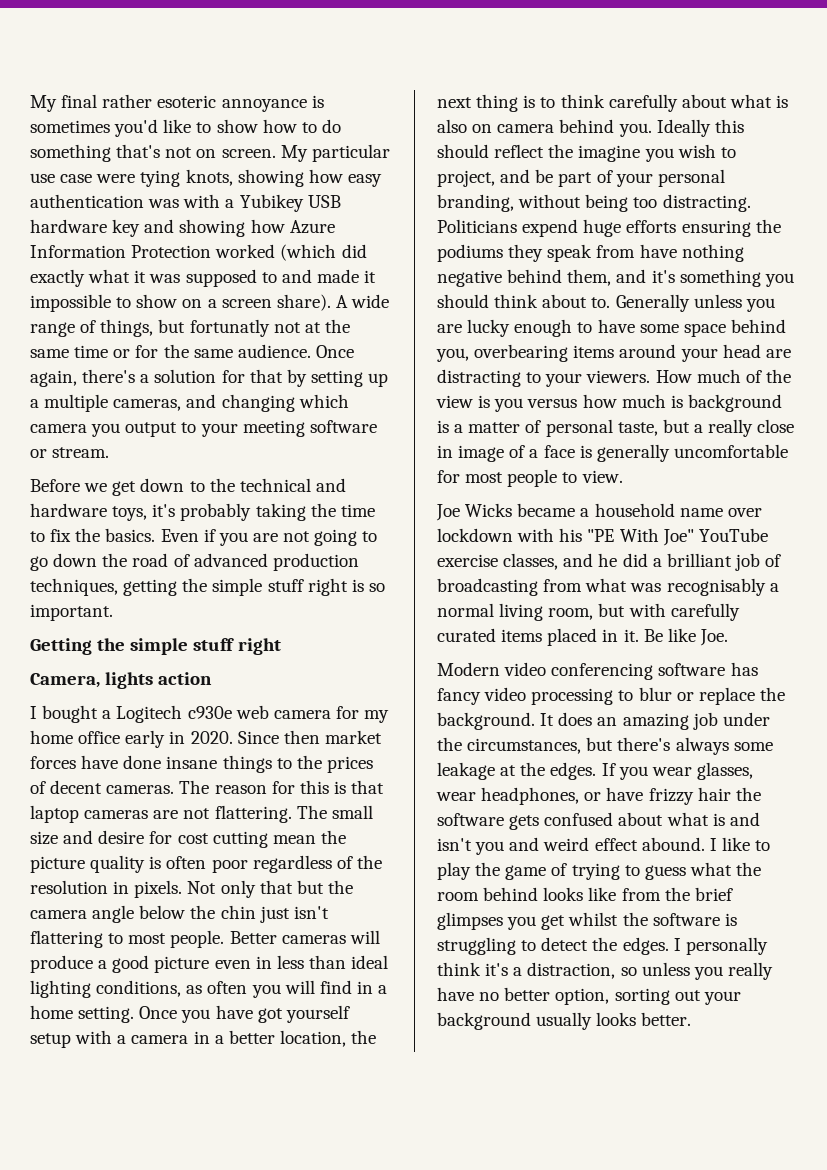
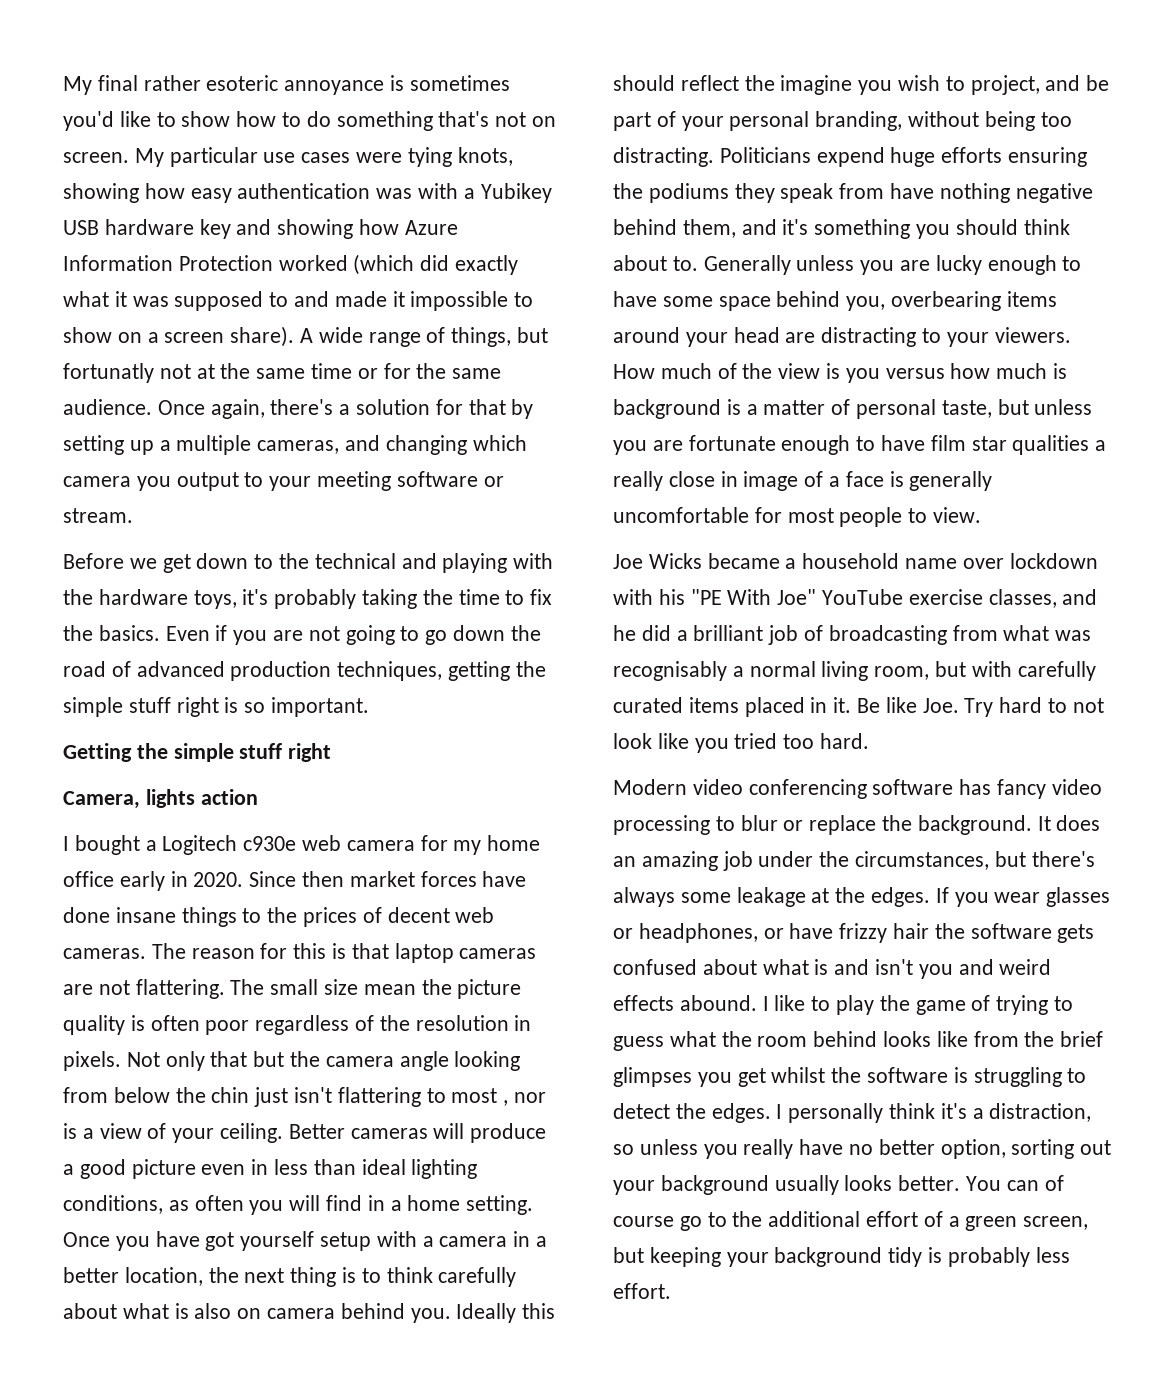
[60,174,93,183] case -> [301,152,351,163] cases
(346, 485) none -> [442,553,554,573] [63,589,93,605] playing with the
(103, 787) none -> [455,907,495,923] web
[63,830,268,848] and desire for cost cutting -> (359, 987) none
(135, 914) none -> [454,1051,521,1071] [63,1087,108,1103] looking from
[170,930,225,948] people. -> [503,1092,547,1106] [63,1123,284,1143] , nor is a view of your ceiling.
(690, 426) none -> [1034,399,1093,415] [613,435,1090,455] unless you are fortunate enough to have film star qualities
(728, 637) none -> [964,697,1104,717] [613,733,870,753] Try hard to not look like you tried too hard.
[696,762,753,780] [436,792,476,801] glasses, wear -> [1046,887,1111,907] [613,928,633,939] glasses or
[594,838,638,851] effect -> [613,995,674,1011] effects
(692, 1019) none -> [966,1175,1064,1191] [613,1211,1089,1231] [613,1247,1070,1267] [613,1283,671,1299] You can of course go to the additional effort of a green screen, but keeping your background tidy is probably less effort.

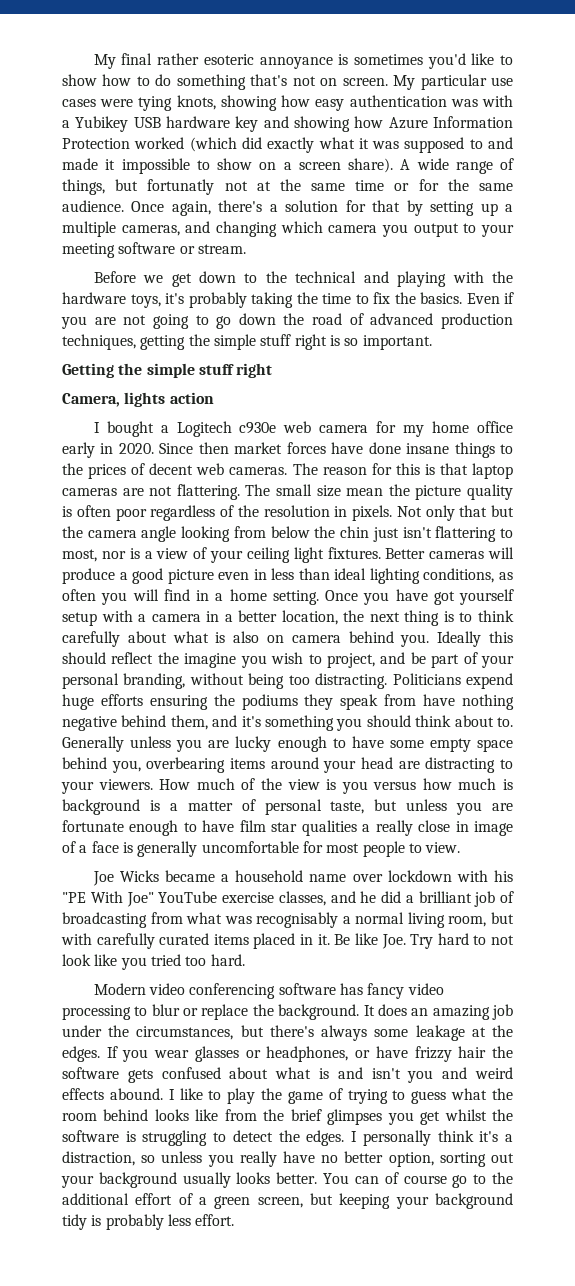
[451,1088,509,1106] most , -> [62,549,97,562] most,
[220,1123,284,1143] ceiling. -> [246,547,381,563] ceiling light fixtures.
(713, 301) none -> [429,738,471,752] empty

